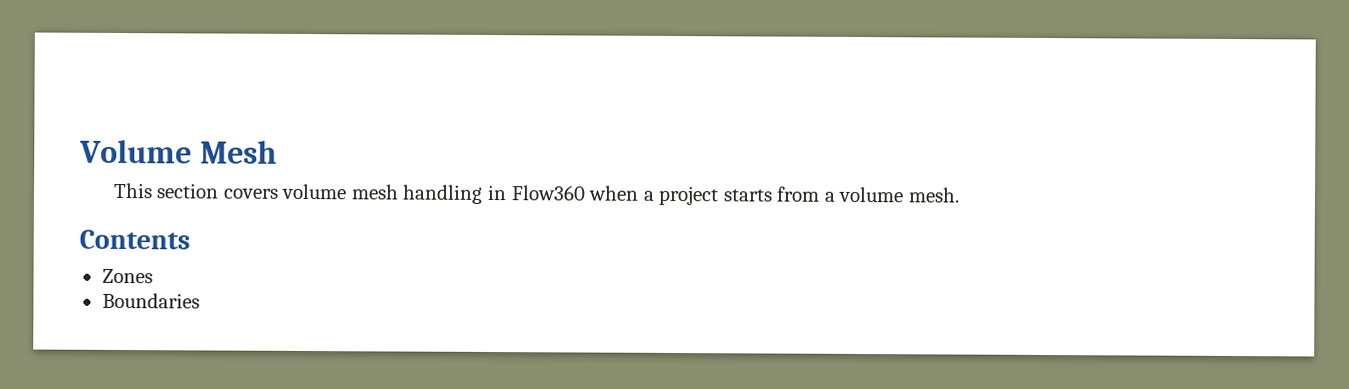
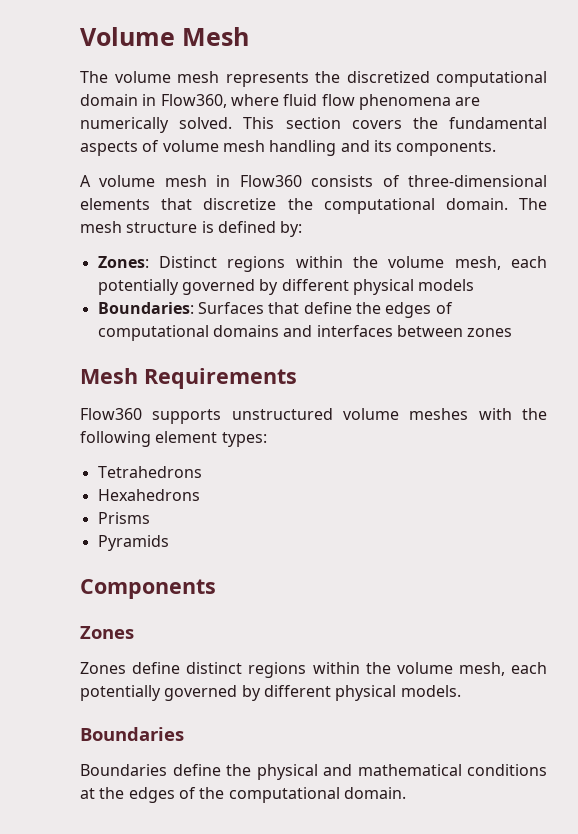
[112,182,960,206] [79,229,190,250] [101,268,153,284] [101,292,200,309] This section covers volume mesh handling in Flow360 when a project starts from a volume mesh. // Contents // Zones // Boundaries -> [80,71,547,87] [80,94,481,110] [80,117,547,133] [80,140,497,156] [80,175,547,187] [80,198,548,214] [80,221,303,237] [97,256,547,272] [97,279,475,295] [97,302,453,318] [97,325,513,341] [80,368,297,389] [80,408,547,424] [80,431,267,447] [97,466,202,478] [97,489,200,501] [97,512,150,524] [97,535,169,551] [80,579,216,599] [80,626,134,639] [80,662,547,678] [80,685,461,701] [80,727,184,741] [80,764,547,780] [80,787,406,803] The volume mesh represents the discretized computational domain in Flow360, where fluid flow phenomena are numerically solved. This section covers the fundamental aspects of volume mesh handling and its components. // A volume mesh in Flow360 consists of three-dimensional elements that discretize the computational domain. The mesh structure is defined by: // Zones: Distinct regions within the volume mesh, each potentially governed by different physical models // Boundaries: Surfaces that define the edges of computational domains and interfaces between zones // Mesh Requirements // Flow360 supports unstructured volume meshes with the following element types: // Tetrahedrons // Hexahedrons // Prisms // Pyramids // Components // Zones // Zones define distinct regions within the volume mesh, each potentially governed by different physical models. // Boundaries // Boundaries define the physical and mathematical conditions at the edges of the computational domain.

